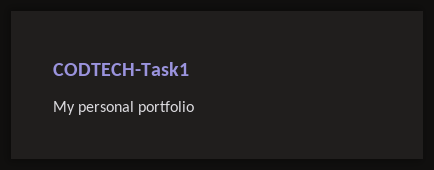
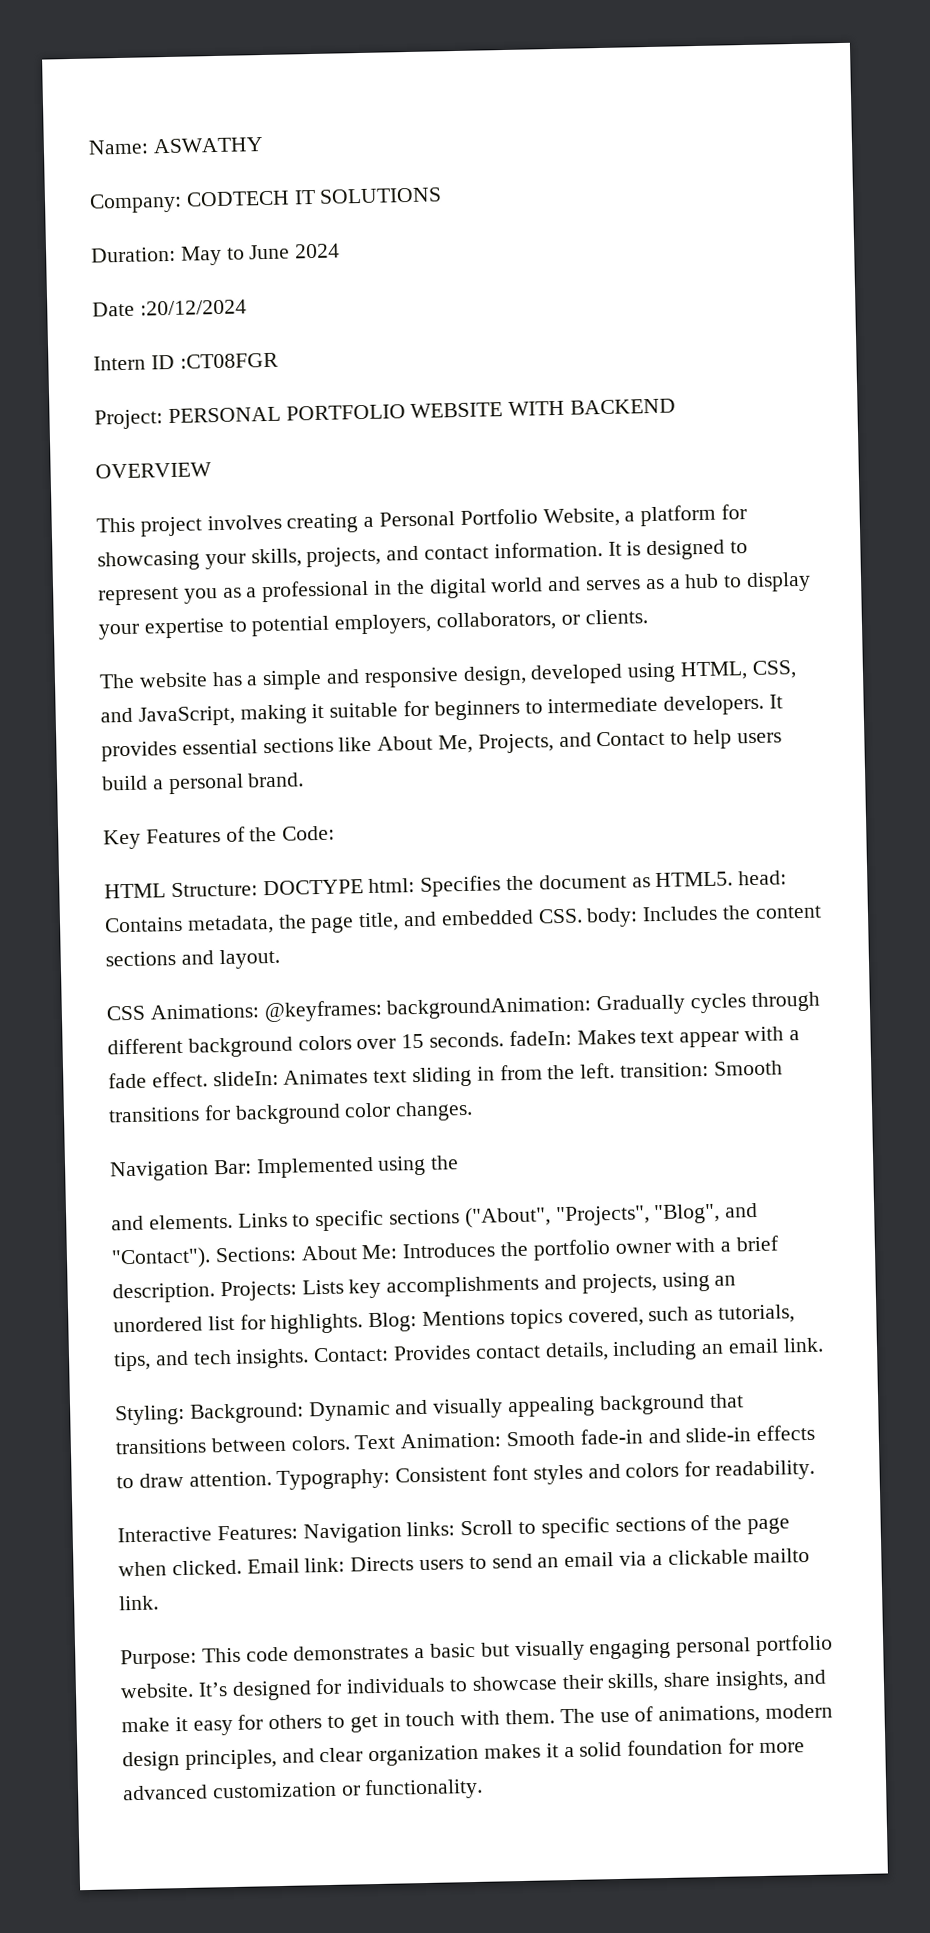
[53,62,189,76] [53,101,195,115] CODTECH-Task1 // My personal portfolio -> [88,137,264,155] [89,187,443,214] [91,243,341,266] [92,299,247,317] [93,352,279,371] [94,398,677,430] [95,462,212,479] [96,504,748,537] [97,539,749,572] [98,571,812,606] [98,609,648,640] [99,660,797,691] [100,694,784,727] [101,729,782,762] [101,772,305,795] [103,825,336,850] [104,870,788,899] [104,905,822,935] [105,948,280,970] [106,991,820,1023] [107,1026,800,1058] [108,1060,783,1089] [108,1100,474,1125] [109,1155,460,1182] [111,1202,759,1232] [111,1235,780,1270] [112,1271,737,1304] [113,1304,796,1335] [113,1337,824,1372] [115,1393,744,1426] [115,1424,816,1455] [116,1459,816,1491] [117,1515,791,1544] [118,1547,811,1577] [119,1595,159,1611] [120,1634,834,1670] [120,1669,826,1701] [121,1703,834,1736] [122,1738,805,1772] [122,1777,484,1801] Name: ASWATHY // Company: CODTECH IT SOLUTIONS // Duration: May to June 2024 // Date :20/12/2024 // Intern ID :CT08FGR // Project: PERSONAL PORTFOLIO WEBSITE WITH BACKEND // OVERVIEW // This project involves creating a Personal Portfolio Website, a platform for showcasing your skills, projects, and contact information. It is designed to represent you as a professional in the digital world and serves as a hub to display your expertise to potential employers, collaborators, or clients. // The website has a simple and responsive design, developed using HTML, CSS, and JavaScript, making it suitable for beginners to intermediate developers. It provides essential sections like About Me, Projects, and Contact to help users build a personal brand. // Key Features of the Code: // HTML Structure: DOCTYPE html: Specifies the document as HTML5. head: Contains metadata, the page title, and embedded CSS. body: Includes the content sections and layout. // CSS Animations: @keyframes: backgroundAnimation: Gradually cycles through different background colors over 15 seconds. fadeIn: Makes text appear with a fade effect. slideIn: Animates text sliding in from the left. transition: Smooth transitions for background color changes. // Navigation Bar: Implemented using the // and elements. Links to specific sections ("About", "Projects", "Blog", and "Contact"). Sections: About Me: Introduces the portfolio owner with a brief description. Projects: Lists key accomplishments and projects, using an unordered list for highlights. Blog: Mentions topics covered, such as tutorials, tips, and tech insights. Contact: Provides contact details, including an email link. // Styling: Background: Dynamic and visually appealing background that transitions between colors. Text Animation: Smooth fade-in and slide-in effects to draw attention. Typography: Consistent font styles and colors for readability. // Interactive Features: Navigation links: Scroll to specific sections of the page when clicked. Email link: Directs users to send an email via a clickable mailto link. // Purpose: This code demonstrates a basic but visually engaging personal portfolio website. It’s designed for individuals to showcase their skills, share insights, and make it easy for others to get in touch with them. The use of animations, modern design principles, and clear organization makes it a solid foundation for more advanced customization or functionality.

